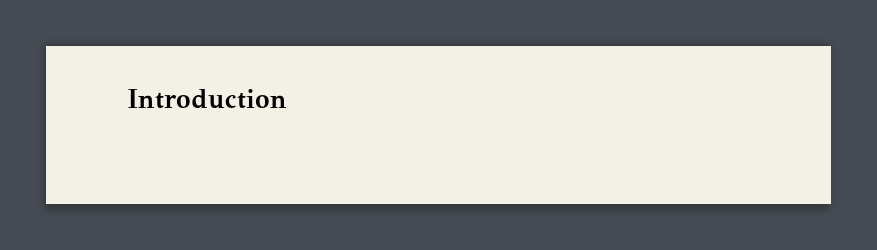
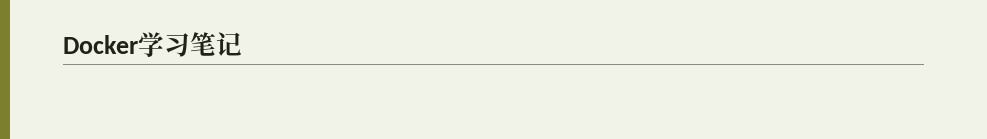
[127,89,287,109] Introduction -> [63,32,242,57] Docker学习笔记

